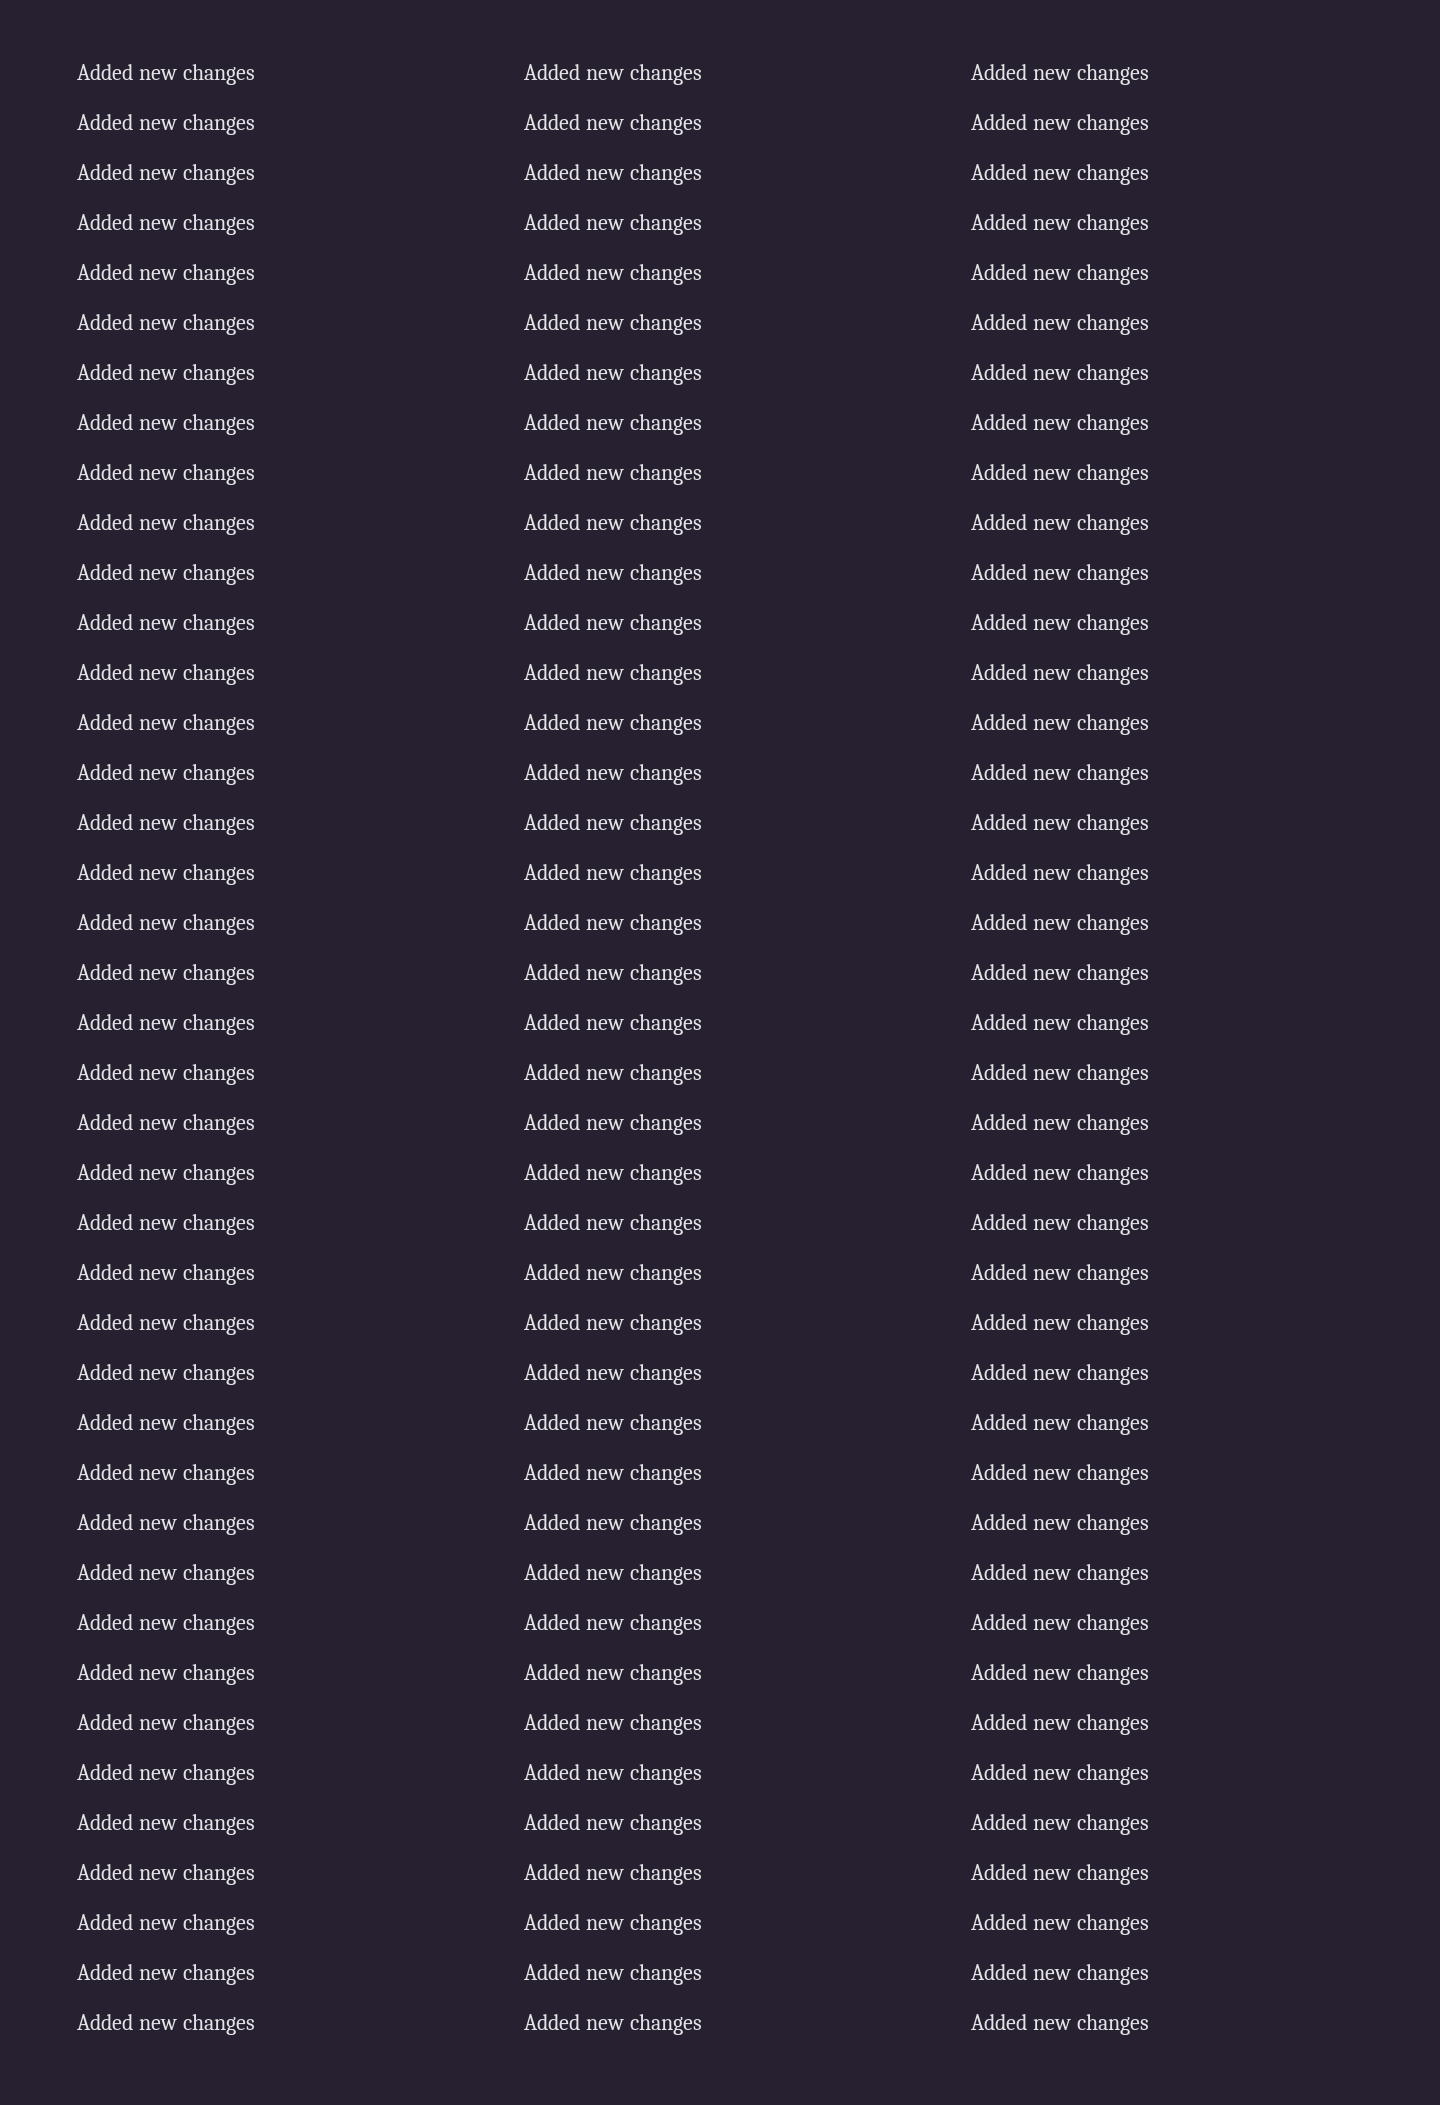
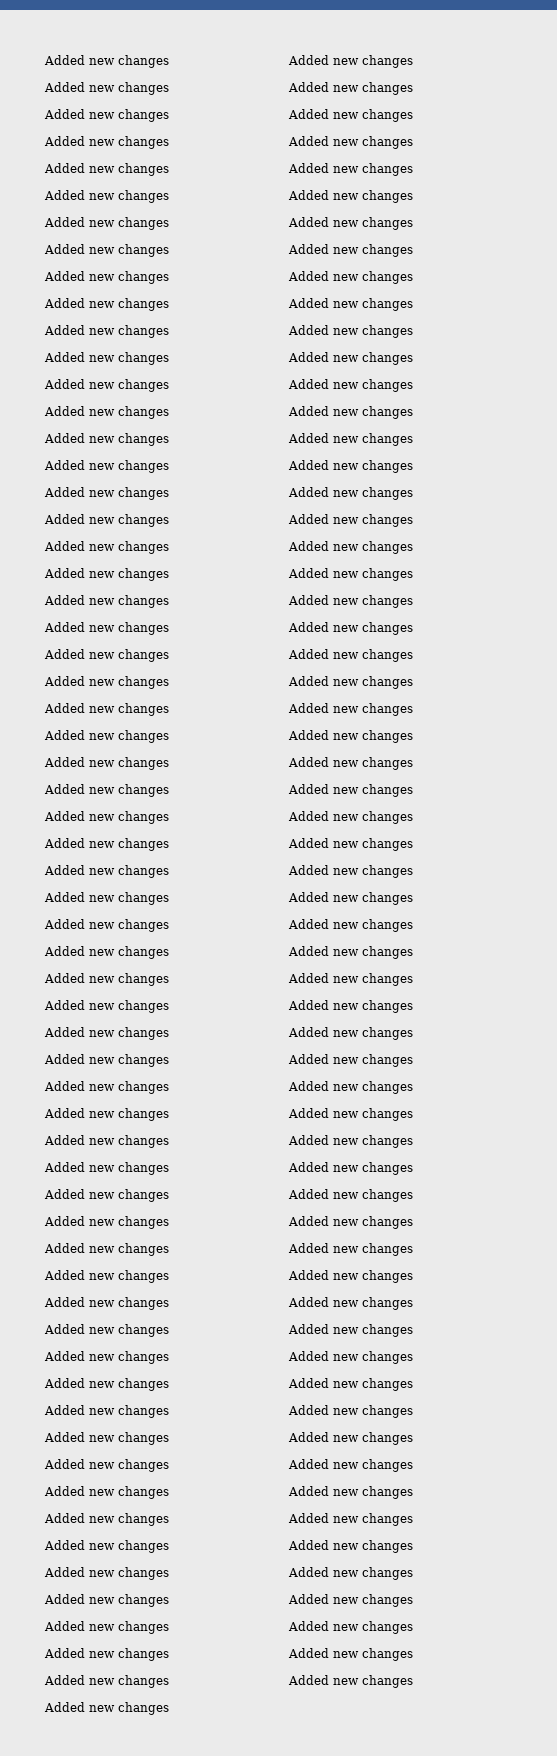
(1149, 2024) none -> [288,1621,413,1634] [288,1648,413,1661] [288,1675,413,1688] // Added new changes // Added new changes // Added new changes

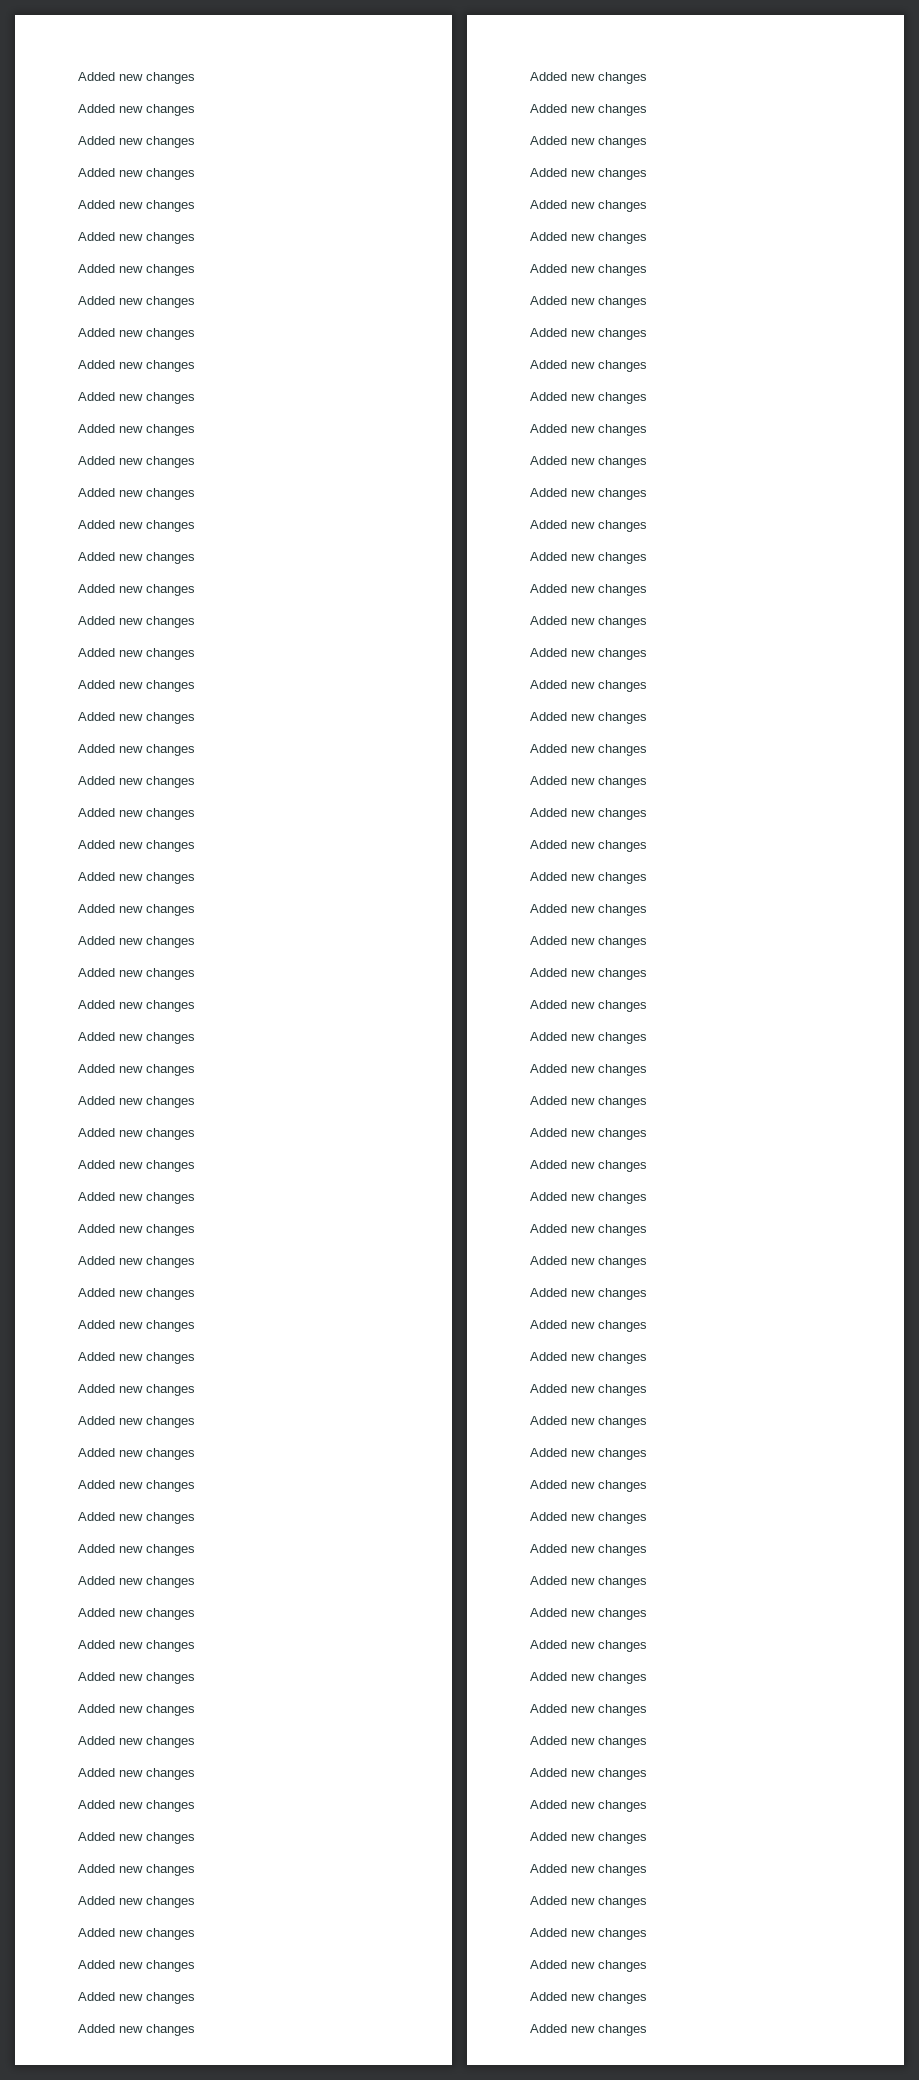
(413, 1681) none -> [530,2024,647,2036] // Added new changes

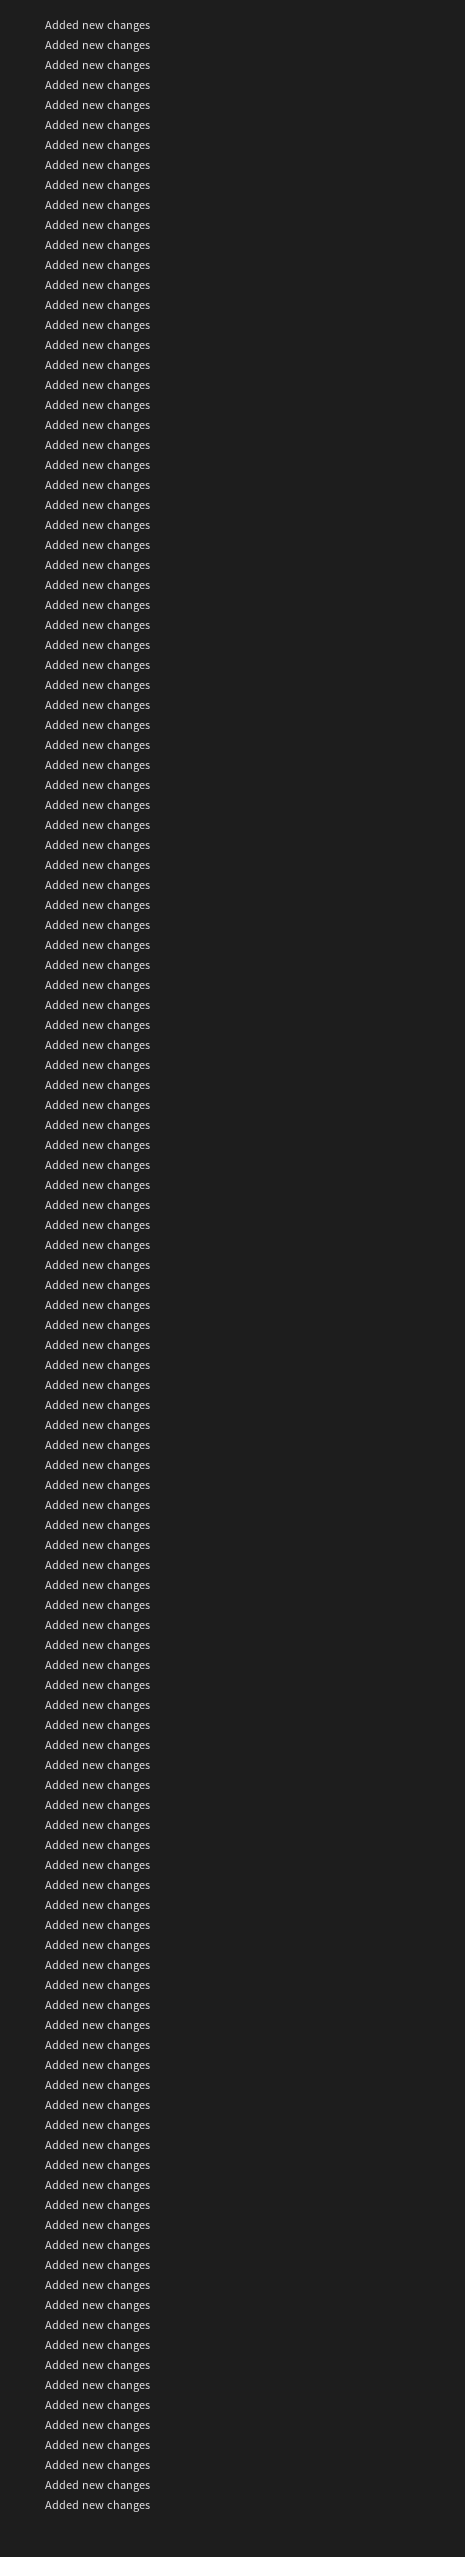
(647, 2030) none -> [45,2500,150,2512] // Added new changes

